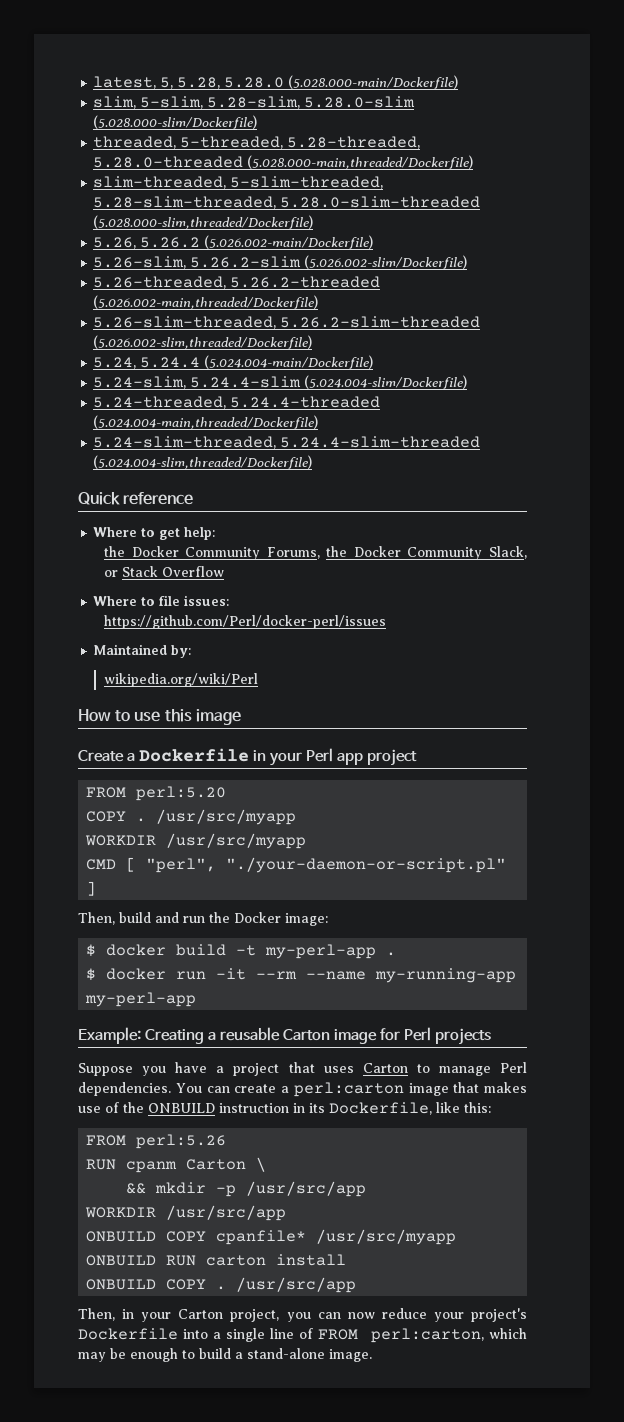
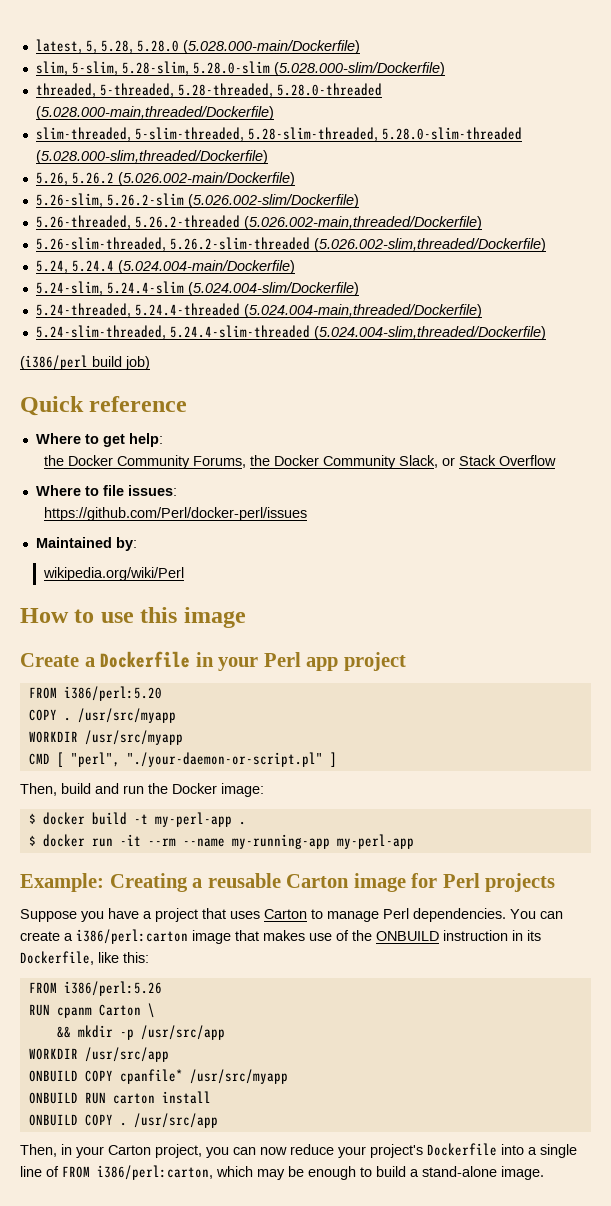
(313, 462) none -> [20,355,150,370] // (i386/perl build job)
[136,786,227,801] perl:5.20 -> [63,686,162,701] i386/perl:5.20
[293,1082,404,1097] perl:carton -> [76,929,188,944] i386/perl:carton
[136,1134,227,1149] perl:5.26 -> [63,981,162,996] i386/perl:5.26
[370,1328,484,1343] perl:carton, -> [97,1165,213,1180] i386/perl:carton,

